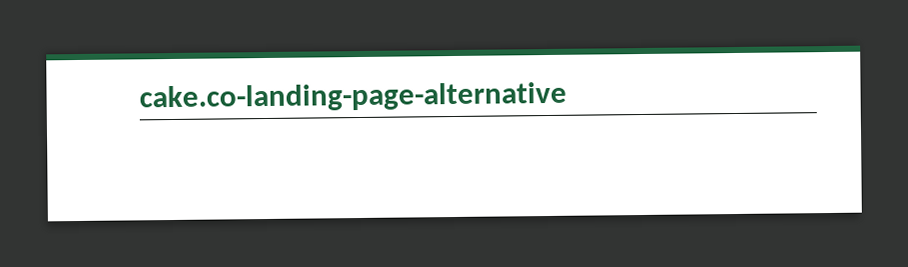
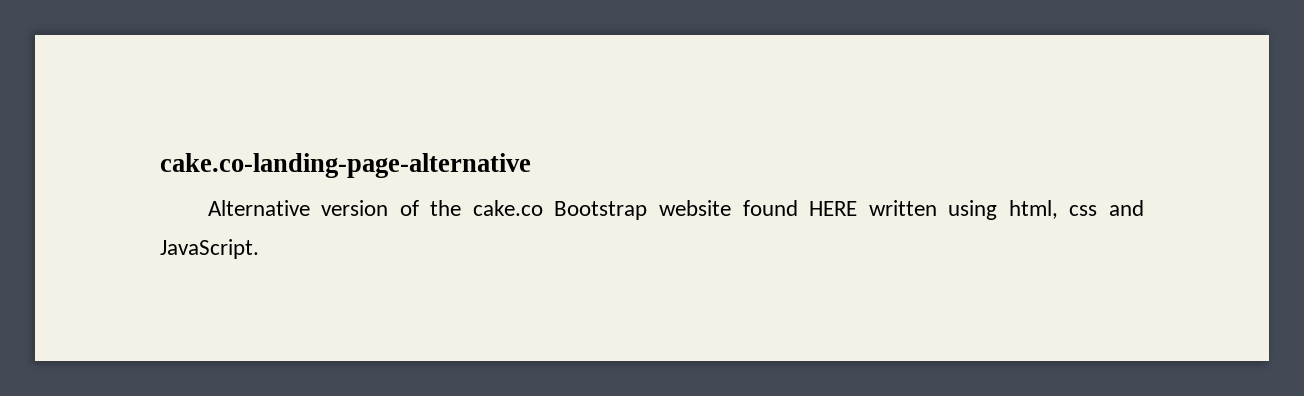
(567, 97) none -> [207,200,1145,220] [160,239,259,259] // Alternative version of the cake.co Bootstrap website found HERE written using html, css and JavaScript.

